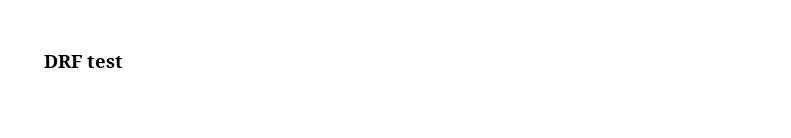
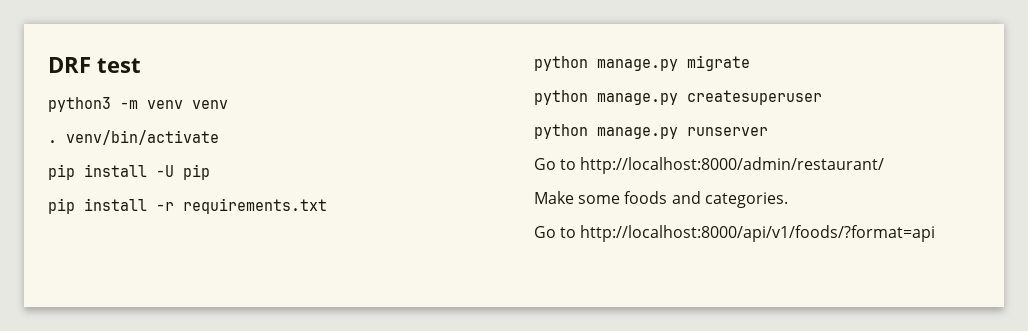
(123, 62) none -> [48,97,228,112] [48,130,219,145] [48,164,210,180] [48,198,327,214] [534,55,750,71] [534,90,822,105] [534,124,768,139] [534,157,885,174] [534,191,788,208] [534,225,936,242] // python3 -m venv venv // . venv/bin/activate // pip install -U pip // pip install -r requirements.txt // python manage.py migrate // python manage.py createsuperuser // python manage.py runserver // Go to http://localhost:8000/admin/restaurant/ // Make some foods and categories. // Go to http://localhost:8000/api/v1/foods/?format=api

